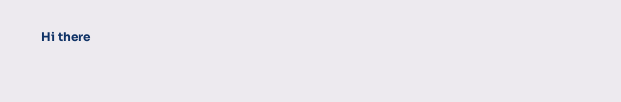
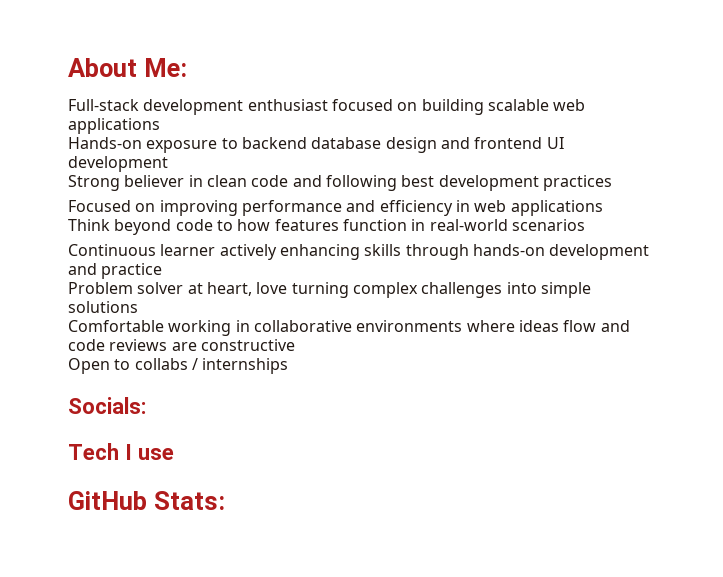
[41,31,92,42] Hi there -> [68,58,187,77] [68,99,586,115] [68,118,160,134] [68,137,564,153] [68,156,168,172] [68,175,612,191] [68,200,603,216] [68,219,585,235] [68,244,650,260] [68,263,163,279] [68,282,591,298] [68,301,138,313] [68,320,630,336] [68,339,295,351] [68,358,289,374] [68,397,146,414] [68,443,174,460] [68,491,225,510] About Me: // Full-stack development enthusiast focused on building scalable web applications // Hands-on exposure to backend database design and frontend UI development // Strong believer in clean code and following best development practices // Focused on improving performance and efficiency in web applications // Think beyond code to how features function in real-world scenarios // Continuous learner actively enhancing skills through hands-on development and practice // Problem solver at heart, love turning complex challenges into simple solutions // Comfortable working in collaborative environments where ideas flow and code reviews are constructive // Open to collabs / internships // Socials: // Tech I use // GitHub Stats:

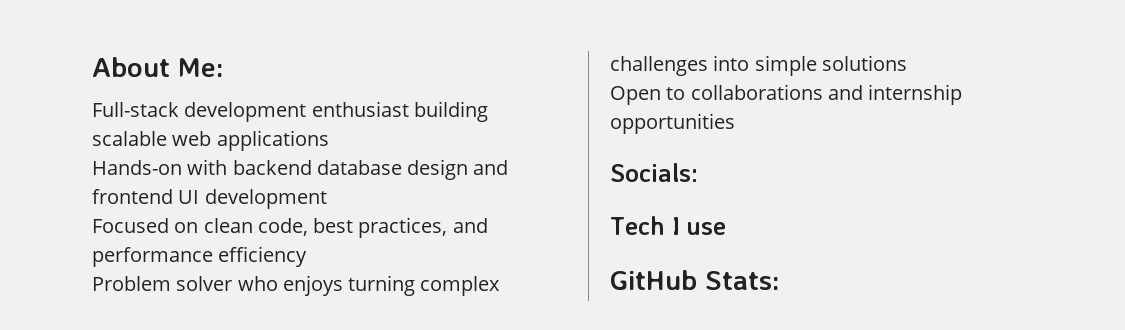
[331,99,418,111] focused on -> (409, 109) none
[146,138,238,153] exposure to -> [187,159,228,175] with
[68,175,612,191] [68,200,603,216] [68,219,585,235] [68,244,650,260] [68,263,163,279] Strong believer in clean code and following best development practices // Focused on improving performance and efficiency in web applications // Think beyond code to how features function in real-world scenarios // Continuous learner actively enhancing skills through hands-on development and practice -> [92,217,488,238] [92,246,308,267] Focused on clean code, best practices, and performance efficiency
[187,282,288,296] at heart, love -> [237,275,343,296] who enjoys
[68,320,630,336] [68,339,295,351] [68,358,289,374] Comfortable working in collaborative environments where ideas flow and code reviews are constructive // Open to collabs / internships -> [610,84,963,105] [610,113,735,134] Open to collaborations and internship opportunities

